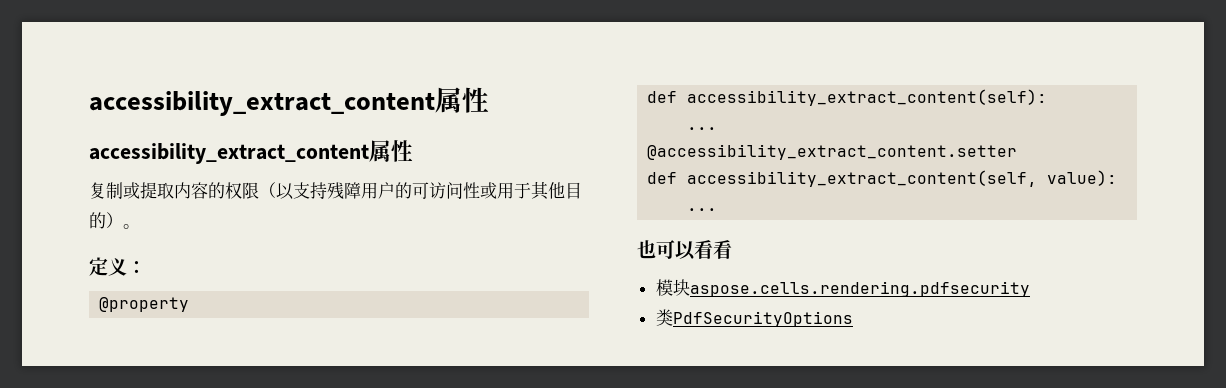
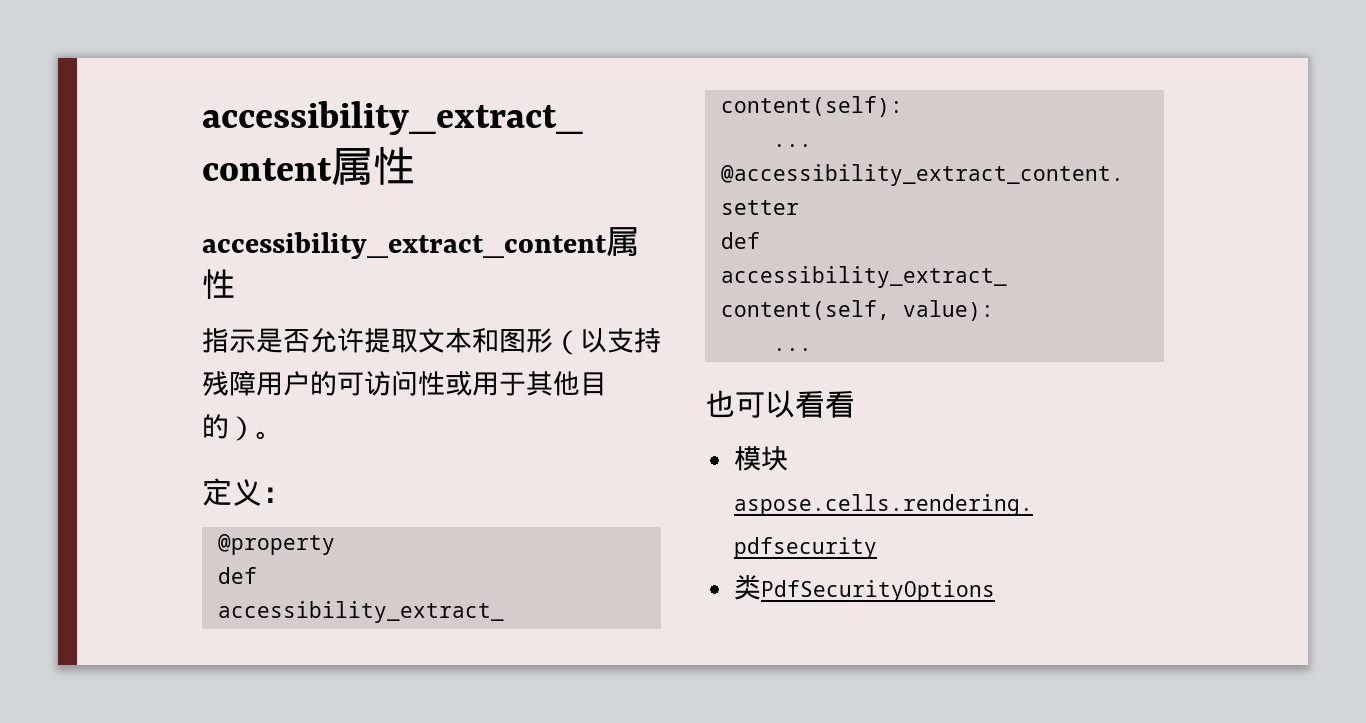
[89,182,259,199] 复制或提取内容的权限 -> [202,328,553,353] 指示是否允许提取文本和图形

